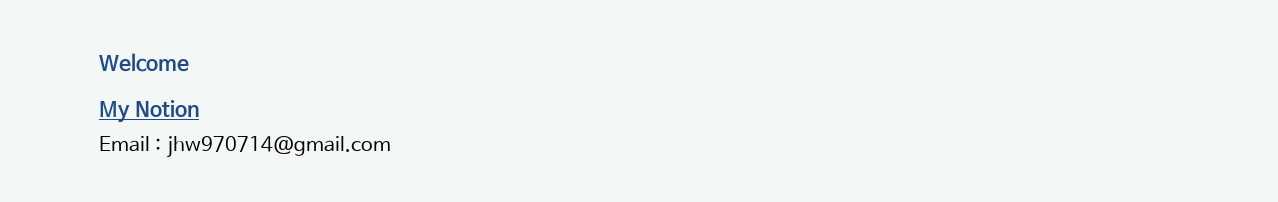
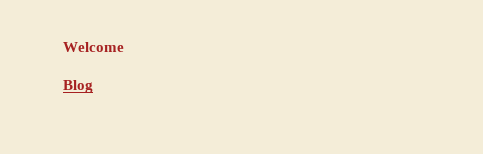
[99,100,199,123] [99,136,391,158] My Notion // Email : jhw970714@gmail.com -> [63,80,93,93] Blog

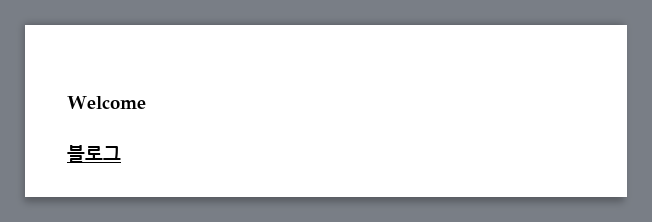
[63,80,93,93] Blog -> [67,145,121,163] 블로그

